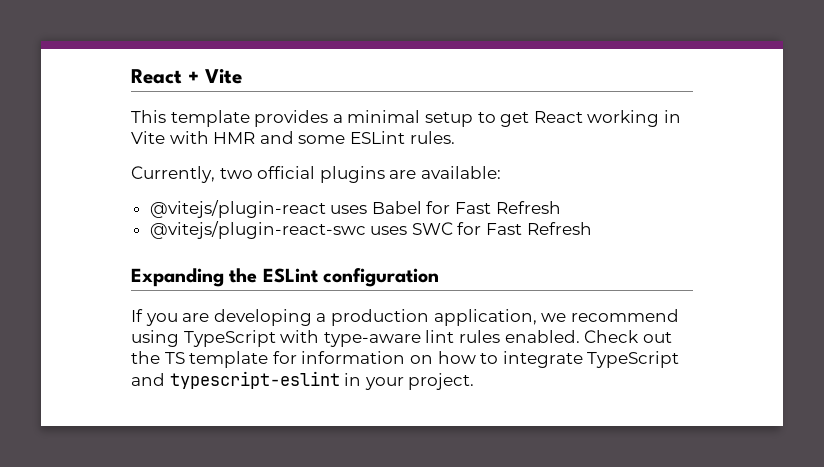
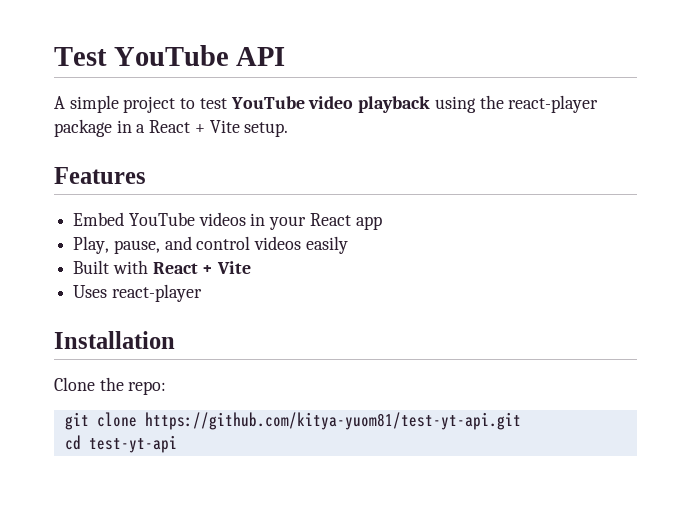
[131,69,242,84] [131,110,681,127] [131,131,455,144] [131,166,501,183] [149,200,561,218] [149,221,592,239] [131,268,440,287] [131,309,679,326] [131,330,672,347] [131,351,680,368] [131,371,475,390] React + Vite // This template provides a minimal setup to get React working in Vite with HMR and some ESLint rules. // Currently, two official plugins are available: // @vitejs/plugin-react uses Babel for Fast Refresh // @vitejs/plugin-react-swc uses SWC for Fast Refresh // Expanding the ESLint configuration // If you are developing a production application, we recommend using TypeScript with type-aware lint rules enabled. Check out the TS template for information on how to integrate TypeScript and typescript-eslint in your project. -> [54,45,286,66] [54,95,599,113] [54,119,289,137] [54,167,146,184] [73,212,382,230] [73,236,348,254] [73,260,252,274] [73,284,202,302] [54,331,175,349] [54,377,167,395] [64,412,521,430] [64,435,177,453] Test YouTube API // A simple project to test YouTube video playback using the react-player package in a React + Vite setup. // Features // Embed YouTube videos in your React app // Play, pause, and control videos easily // Built with React + Vite // Uses react-player // Installation // Clone the repo: // git clone https://github.com/kitya-yuom81/test-yt-api.git // cd test-yt-api

